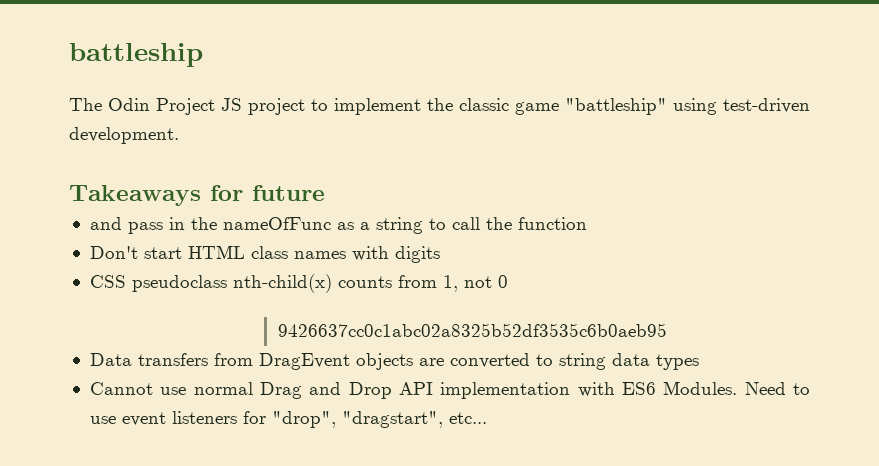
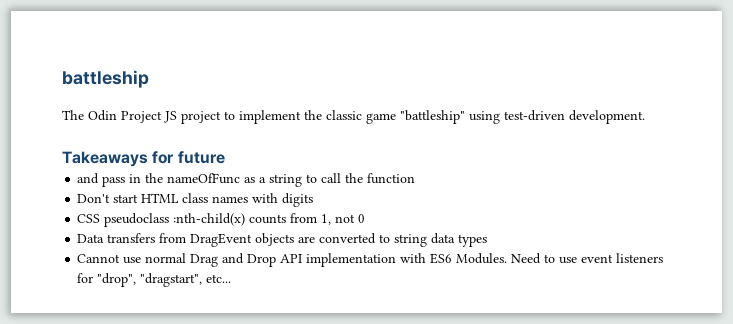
[232,274,332,293] nth-child(x) -> [173,213,246,226] :nth-child(x)
[277,323,667,337] // 9426637cc0c1abc02a8325b52df3535c6b0aeb95 -> (366, 218) none

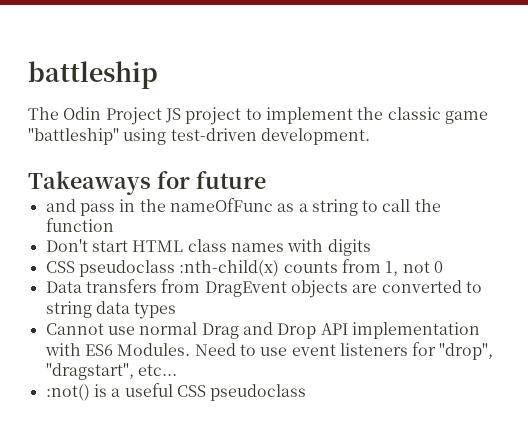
(232, 278) none -> [45,383,307,401] // :not() is a useful CSS pseudoclass

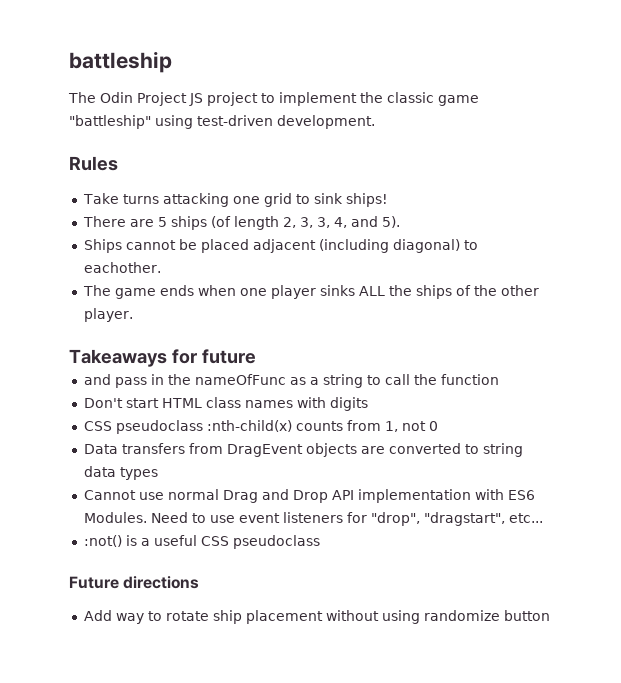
(370, 136) none -> [69,156,118,171] [82,193,388,207] [82,216,400,230] [83,239,478,253] [83,262,161,273] [82,285,539,299] [83,308,133,322] // Rules // Take turns attacking one grid to sink ships! // There are 5 ships (of length 2, 3, 3, 4, and 5). // Ships cannot be placed adjacent (including diagonal) to eachother. // The game ends when one player sinks ALL the ships of the other player.
(307, 392) none -> [69,576,200,589] [83,610,550,624] // Future directions // Add way to rotate ship placement without using randomize button

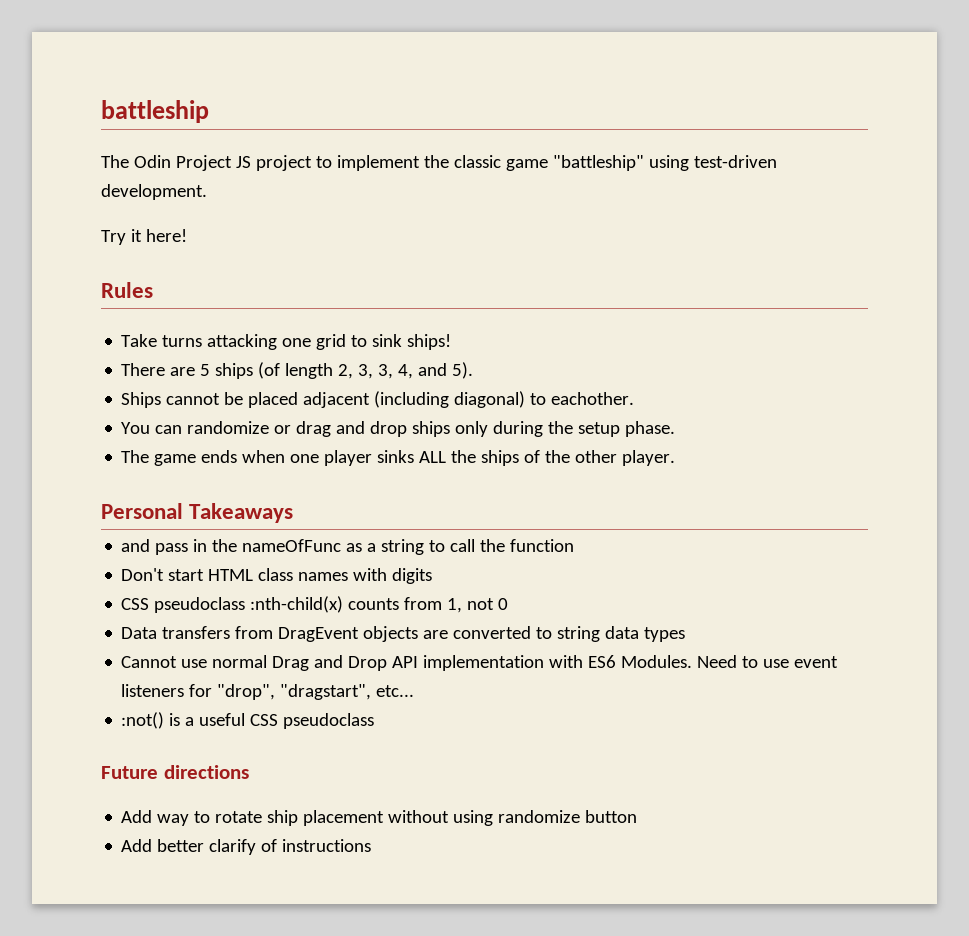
(375, 122) none -> [101,229,187,245] // Try it here!
(161, 267) none -> [121,421,676,437] // You can randomize or drag and drop ships only during the setup phase.
(133, 315) none -> [101,503,183,519] Personal
[171,349,256,364] for future -> (294, 513) none
(550, 615) none -> [121,839,372,855] // Add better clarify of instructions

